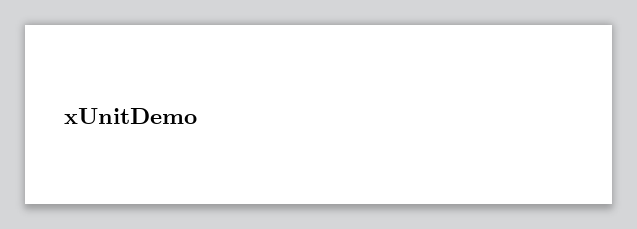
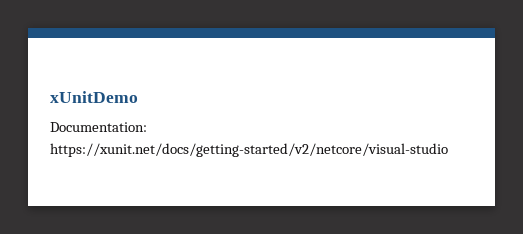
(197, 116) none -> [50,122,147,132] [50,143,448,157] // Documentation: https://xunit.net/docs/getting-started/v2/netcore/visual-studio

